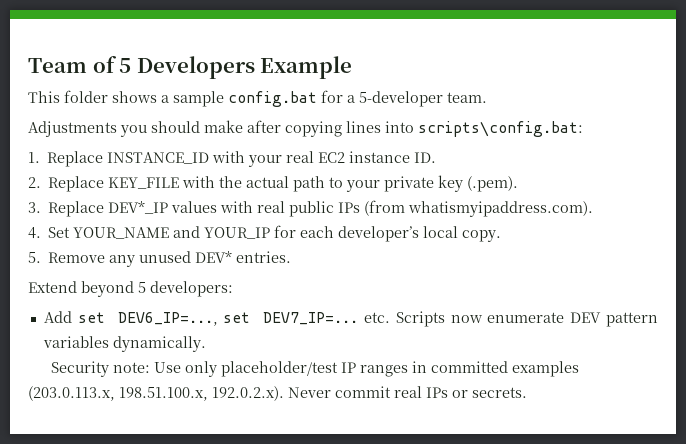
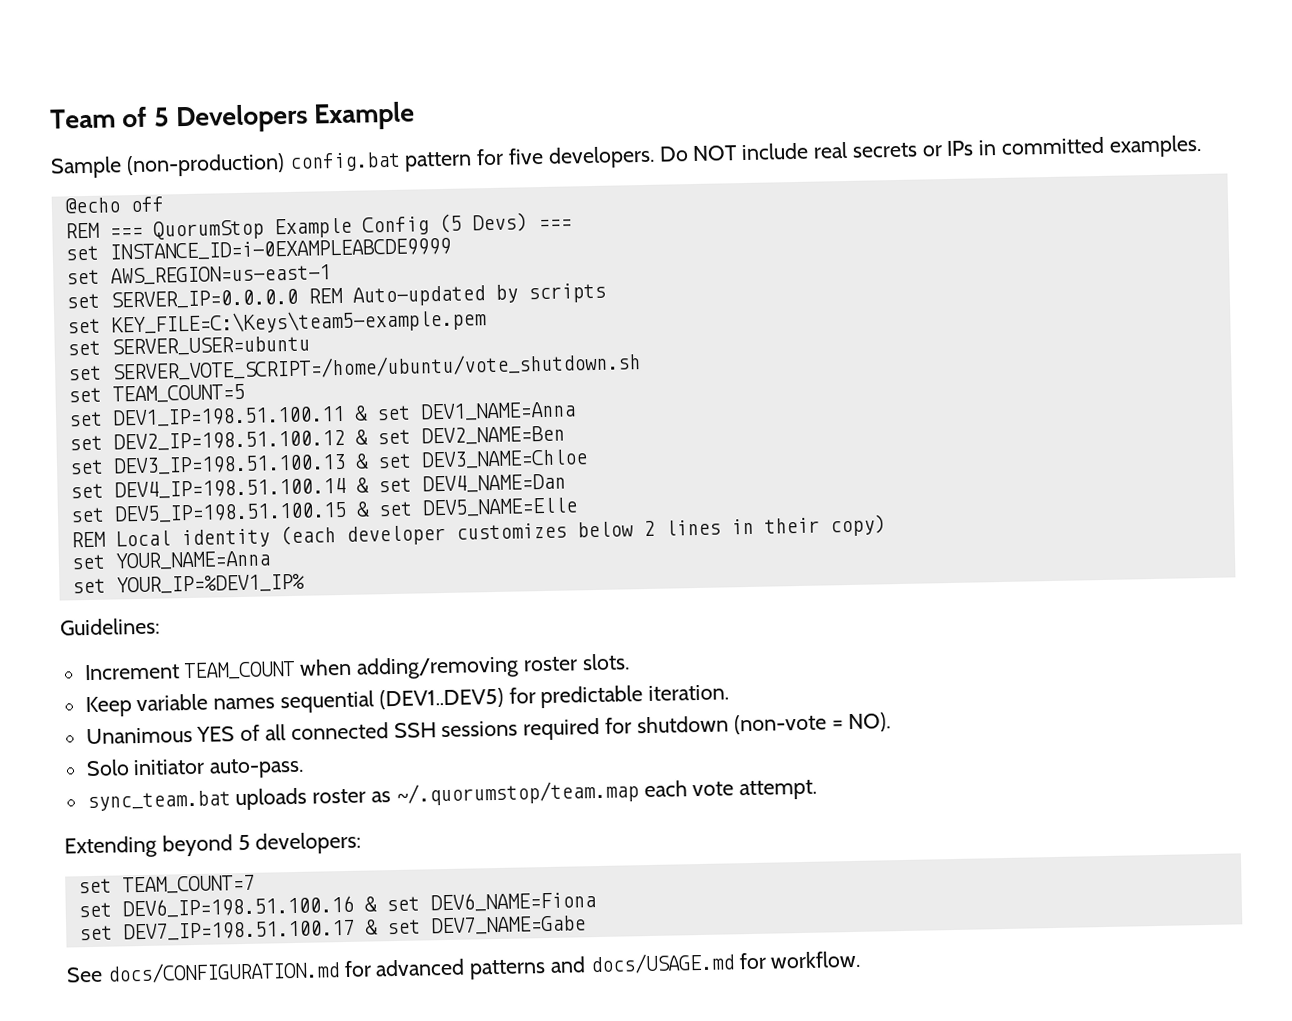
[28,90,487,107] [28,120,583,137] [28,151,437,167] [28,175,519,192] [28,200,594,217] [28,225,502,242] [28,251,292,267] [28,281,233,297] [43,311,658,327] [42,336,206,352] [50,361,579,377] [28,386,527,401] This folder shows a sample config.bat for a 5‑developer team. // Adjustments you should make after copying lines into scripts\config.bat: // 1. Replace INSTANCE_ID with your real EC2 instance ID. // 2. Replace KEY_FILE with the actual path to your private key (.pem). // 3. Replace DEV*_IP values with real public IPs (from whatismyipaddress.com). // 4. Set YOUR_NAME and YOUR_IP for each developer’s local copy. // 5. Remove any unused DEV* entries. // Extend beyond 5 developers: // Add set DEV6_IP=..., set DEV7_IP=... etc. Scripts now enumerate DEV pattern variables dynamically. // Security note: Use only placeholder/test IP ranges in committed examples (203.0.113.x, 198.51.100.x, 192.0.2.x). Never commit real IPs or secrets. -> [50,134,1202,179] [63,196,165,214] [64,212,572,241] [64,237,451,262] [65,264,331,286] [65,282,606,310] [66,308,487,337] [66,335,310,357] [67,352,641,382] [67,383,245,404] [67,401,576,428] [68,425,565,452] [68,449,588,476] [69,473,566,500] [69,497,578,524] [70,514,886,549] [70,550,271,571] [71,573,305,595] [60,617,160,636] [83,653,630,681] [84,684,730,718] [85,712,892,745] [85,757,305,779] [86,779,818,812] [64,831,362,859] [77,874,255,895] [77,891,596,919] [78,915,586,942] [66,950,862,984] Sample (non-production) config.bat pattern for five developers. Do NOT include real secrets or IPs in committed examples. // @echo off // REM === QuorumStop Example Config (5 Devs) === // set INSTANCE_ID=i-0EXAMPLEABCDE9999 // set AWS_REGION=us-east-1 // set SERVER_IP=0.0.0.0 REM Auto-updated by scripts // set KEY_FILE=C:\Keys\team5-example.pem // set SERVER_USER=ubuntu // set SERVER_VOTE_SCRIPT=/home/ubuntu/vote_shutdown.sh // set TEAM_COUNT=5 // set DEV1_IP=198.51.100.11 & set DEV1_NAME=Anna // set DEV2_IP=198.51.100.12 & set DEV2_NAME=Ben // set DEV3_IP=198.51.100.13 & set DEV3_NAME=Chloe // set DEV4_IP=198.51.100.14 & set DEV4_NAME=Dan // set DEV5_IP=198.51.100.15 & set DEV5_NAME=Elle // REM Local identity (each developer customizes below 2 lines in their copy) // set YOUR_NAME=Anna // set YOUR_IP=%DEV1_IP% // Guidelines: // Increment TEAM_COUNT when adding/removing roster slots. // Keep variable names sequential (DEV1..DEV5) for predictable iteration. // Unanimous YES of all connected SSH sessions required for shutdown (non-vote = NO). // Solo initiator auto-pass. // sync_team.bat uploads roster as ~/.quorumstop/team.map each vote attempt. // Extending beyond 5 developers: // set TEAM_COUNT=7 // set DEV6_IP=198.51.100.16 & set DEV6_NAME=Fiona // set DEV7_IP=198.51.100.17 & set DEV7_NAME=Gabe // See docs/CONFIGURATION.md for advanced patterns and docs/USAGE.md for workflow.

